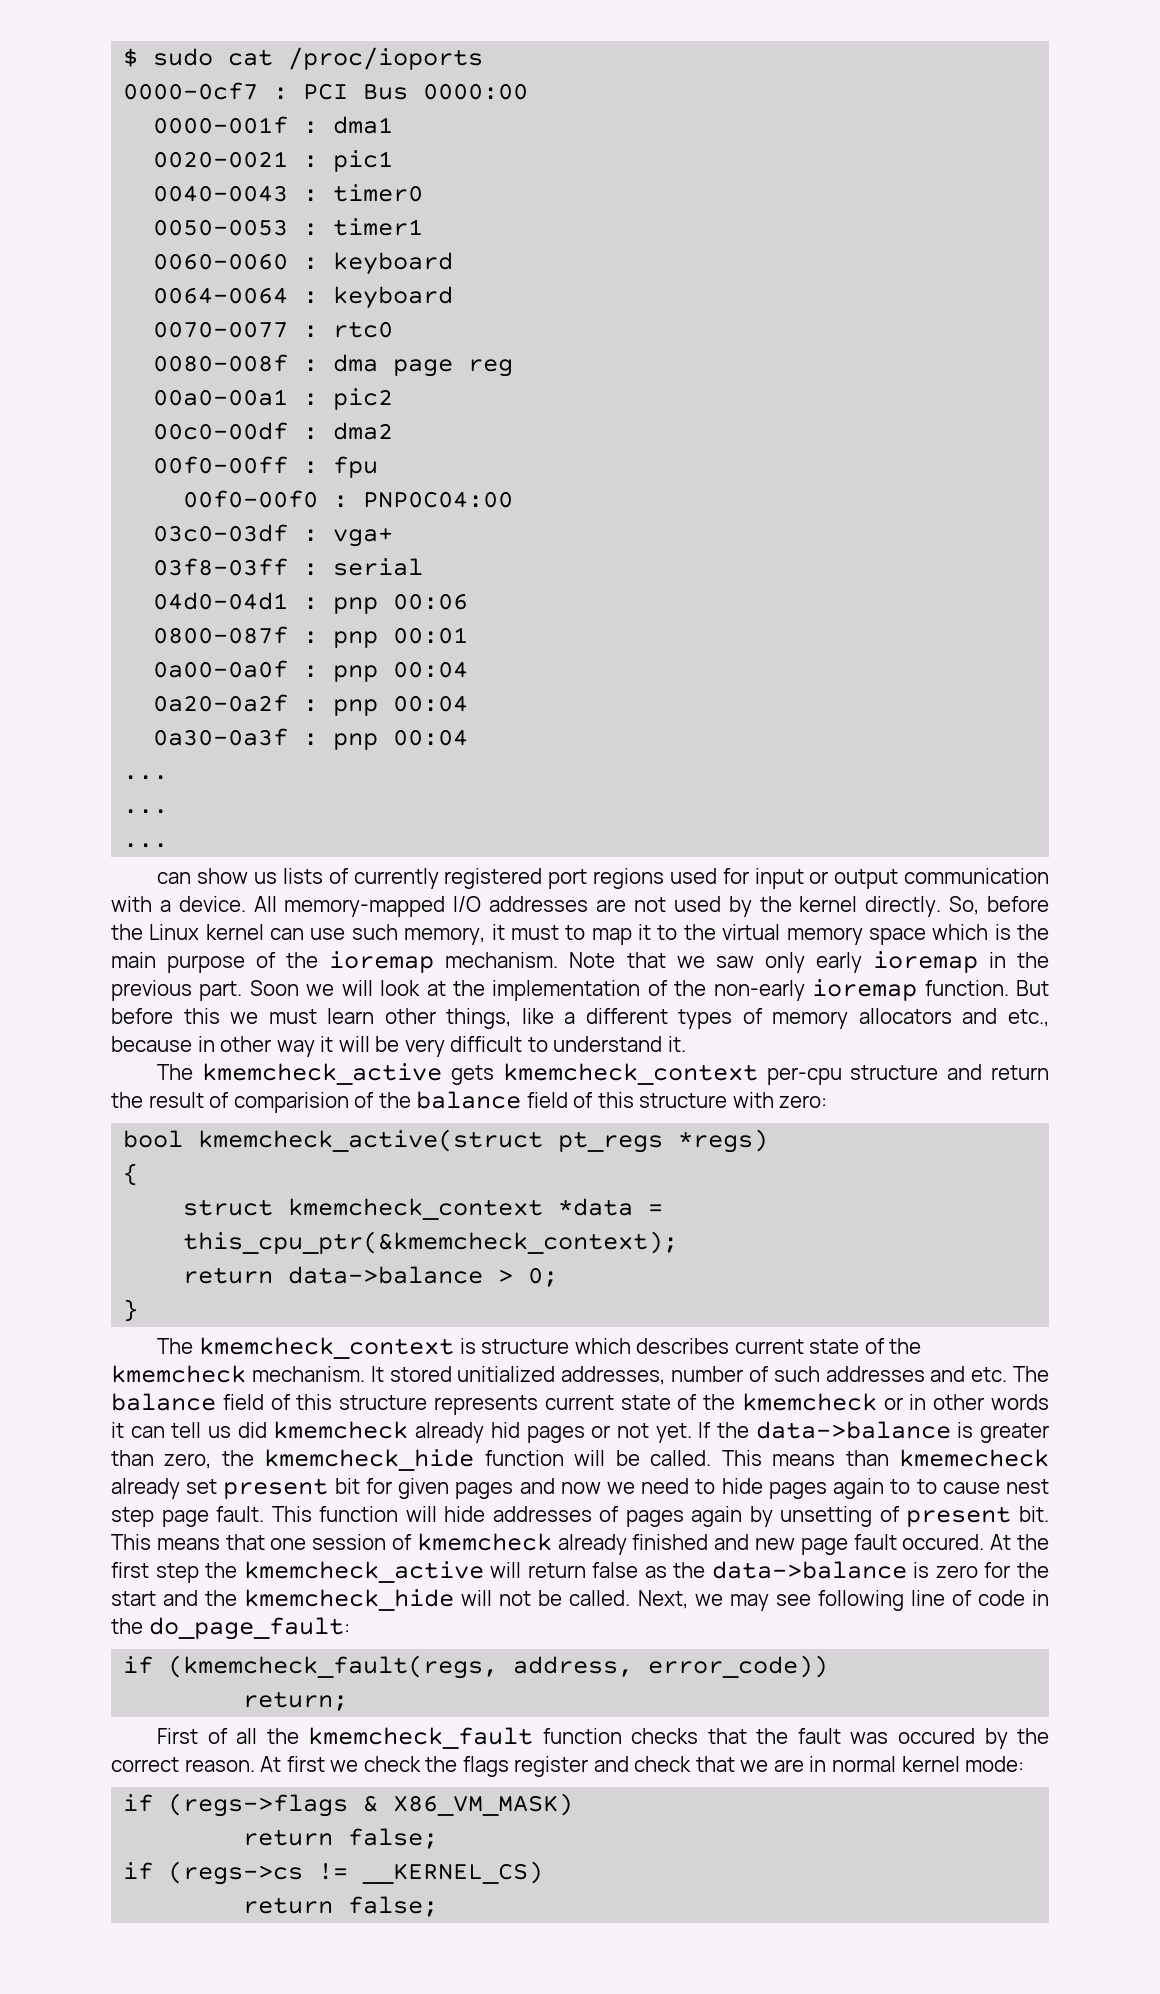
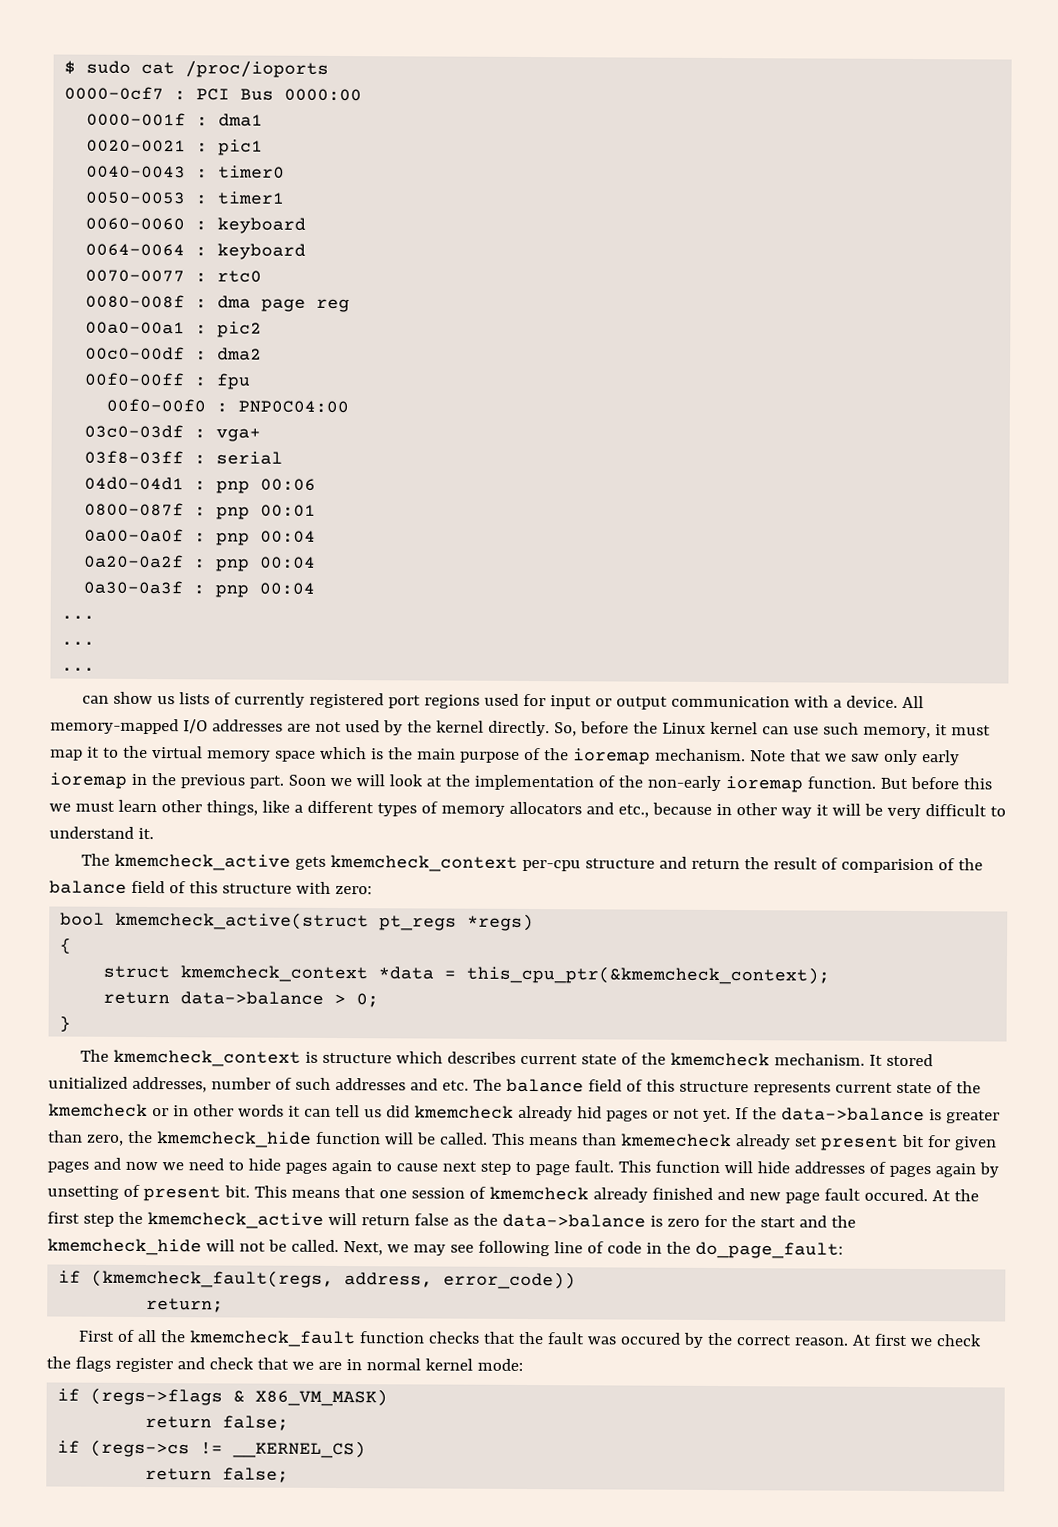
[565,925,586,940] to -> (991, 730) none
[916,1479,1049,1494] [111,1507,154,1527] to cause nest step -> [395,1161,531,1175] cause next step to

